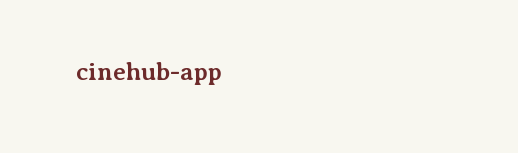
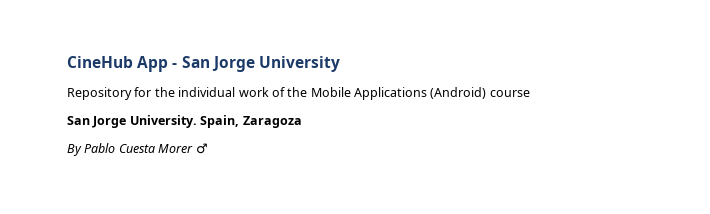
[76,62,222,85] cinehub-app -> [67,56,340,72] [67,87,530,100] [67,115,302,128] [67,143,208,156] CineHub App - San Jorge University // Repository for the individual work of the Mobile Applications (Android) course // San Jorge University. Spain, Zaragoza // By Pablo Cuesta Morer ♂

